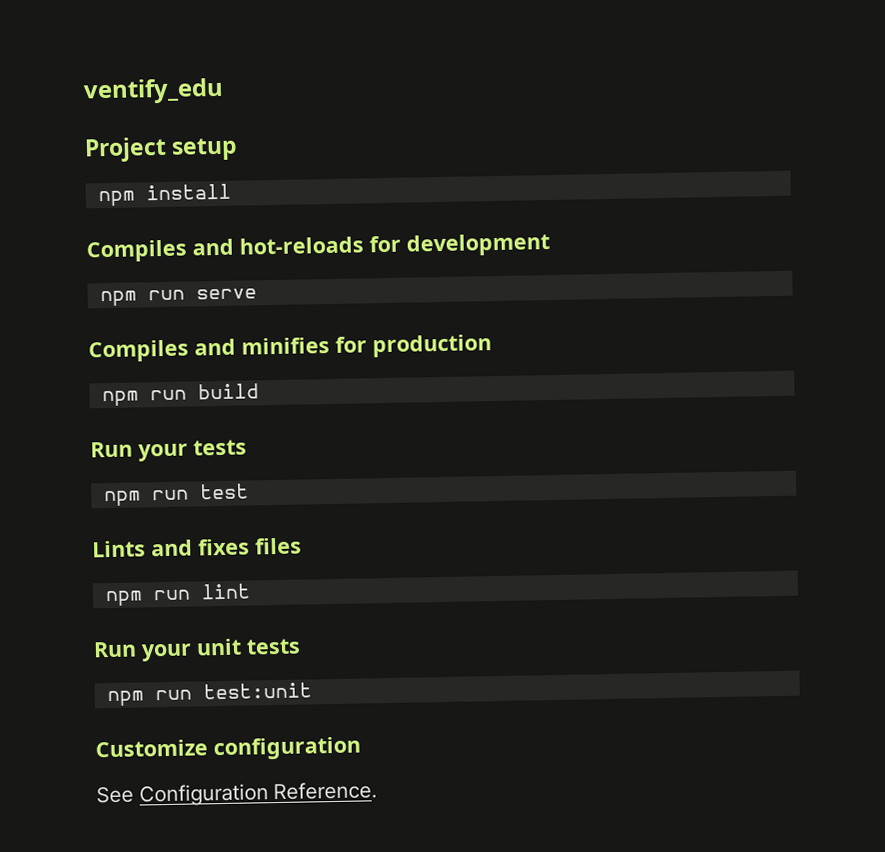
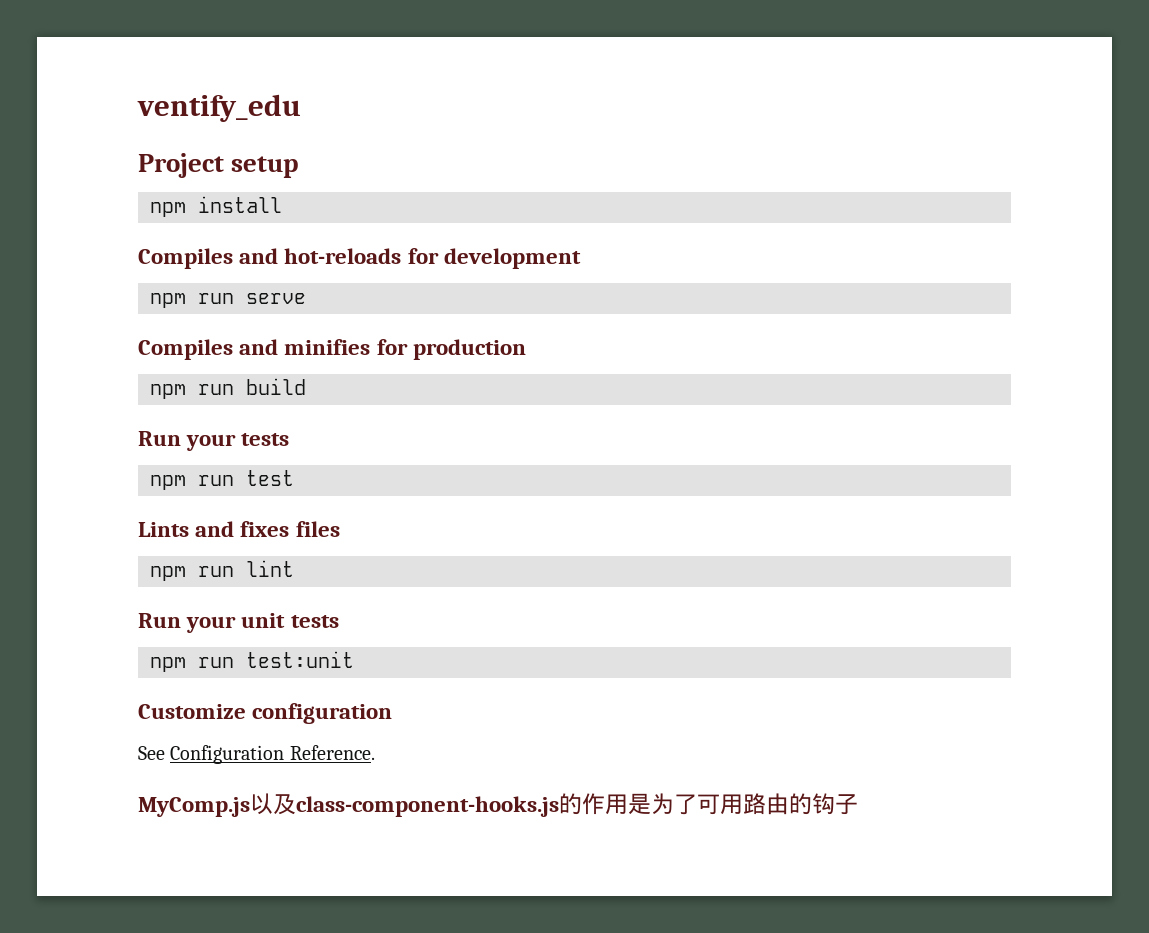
(378, 791) none -> [138,793,858,817] // MyComp.js以及class-component-hooks.js的作用是为了可用路由的钩子

